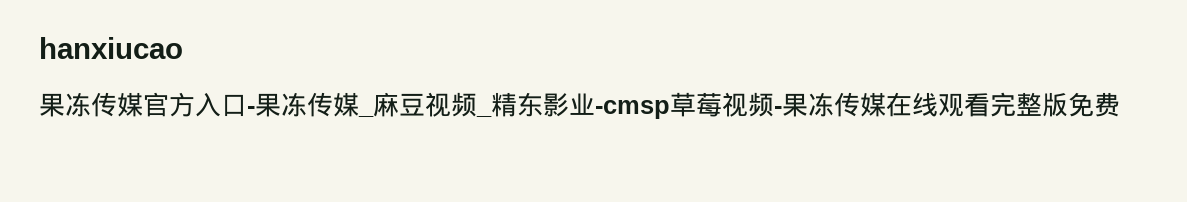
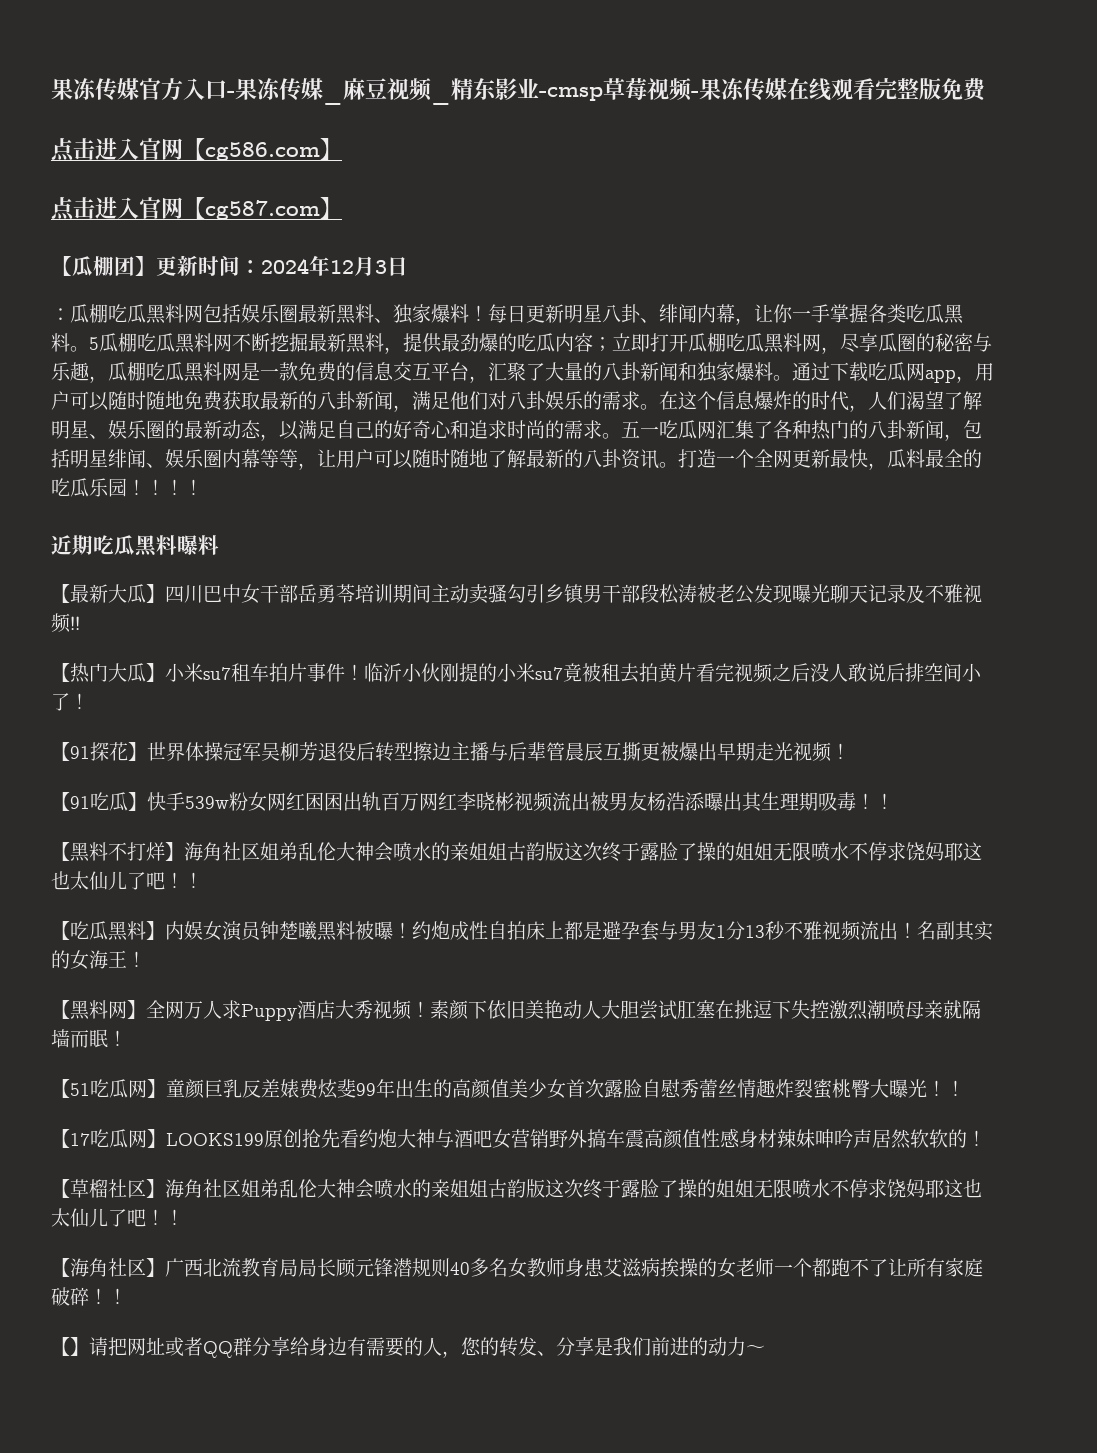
[39,37,183,59] hanxiucao // -> (51, 89) none
(1120, 104) none -> [51,138,342,162] [51,197,342,221] [51,255,408,277] [51,304,964,325] [51,333,992,354] [51,362,994,383] [51,391,982,412] [51,420,982,441] [51,449,982,470] [51,478,203,497] [51,535,219,557] [51,584,982,604] [51,613,80,633] [51,663,982,683] [51,693,89,711] [51,742,850,762] [51,792,894,812] [51,842,982,862] [51,871,203,890] [51,921,993,941] [51,950,146,970] [51,1000,981,1021] [51,1029,127,1048] [51,1079,965,1099] [51,1129,986,1149] [51,1179,982,1199] [51,1208,184,1227] [51,1258,983,1278] [51,1287,127,1306] [51,1337,765,1358] // 点击进入官网【cg586.com】 // 点击进入官网【cg587.com】 // 【瓜棚团】更新时间：2024年12月3日 // ：瓜棚吃瓜黑料网包括娱乐圈最新黑料、独家爆料！每日更新明星八卦、绯闻内幕，让你一手掌握各类吃瓜黑料。5瓜棚吃瓜黑料网不断挖掘最新黑料，提供最劲爆的吃瓜内容；立即打开瓜棚吃瓜黑料网，尽享瓜圈的秘密与乐趣，瓜棚吃瓜黑料网是一款免费的信息交互平台，汇聚了大量的八卦新闻和独家爆料。通过下载吃瓜网app，用户可以随时随地免费获取最新的八卦新闻，满足他们对八卦娱乐的需求。在这个信息爆炸的时代，人们渴望了解明星、娱乐圈的最新动态，以满足自己的好奇心和追求时尚的需求。五一吃瓜网汇集了各种热门的八卦新闻，包括明星绯闻、娱乐圈内幕等等，让用户可以随时随地了解最新的八卦资讯。打造一个全网更新最快，瓜料最全的吃瓜乐园！！！！ // 近期吃瓜黑料曝料 // 【最新大瓜】四川巴中女干部岳勇苓培训期间主动卖骚勾引乡镇男干部段松涛被老公发现曝光聊天记录及不雅视频!! // 【热门大瓜】小米su7租车拍片事件！临沂小伙刚提的小米su7竟被租去拍黄片看完视频之后没人敢说后排空间小了！ // 【91探花】世界体操冠军吴柳芳退役后转型擦边主播与后辈管晨辰互撕更被爆出早期走光视频！ // 【91吃瓜】快手539w粉女网红困困出轨百万网红李晓彬视频流出被男友杨浩添曝出其生理期吸毒！！ // 【黑料不打烊】海角社区姐弟乱伦大神会喷水的亲姐姐古韵版这次终于露脸了操的姐姐无限喷水不停求饶妈耶这也太仙儿了吧！！ // 【吃瓜黑料】内娱女演员钟楚曦黑料被曝！约炮成性自拍床上都是避孕套与男友1分13秒不雅视频流出！名副其实的女海王！ // 【黑料网】全网万人求Puppy酒店大秀视频！素颜下依旧美艳动人大胆尝试肛塞在挑逗下失控激烈潮喷母亲就隔墙而眠！ // 【51吃瓜网】童颜巨乳反差婊费炫斐99年出生的高颜值美少女首次露脸自慰秀蕾丝情趣炸裂蜜桃臀大曝光！！ // 【17吃瓜网】LOOKS199原创抢先看约炮大神与酒吧女营销野外搞车震高颜值性感身材辣妹呻吟声居然软软的！ // 【草榴社区】海角社区姐弟乱伦大神会喷水的亲姐姐古韵版这次终于露脸了操的姐姐无限喷水不停求饶妈耶这也太仙儿了吧！！ // 【海角社区】广西北流教育局局长顾元锋潜规则40多名女教师身患艾滋病挨操的女老师一个都跑不了让所有家庭破碎！！ // 【】请把网址或者QQ群分享给身边有需要的人，您的转发、分享是我们前进的动力～

